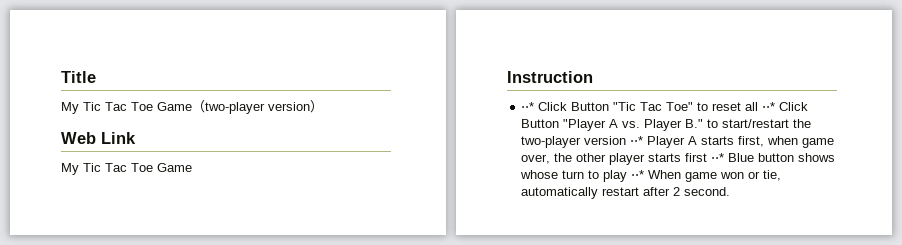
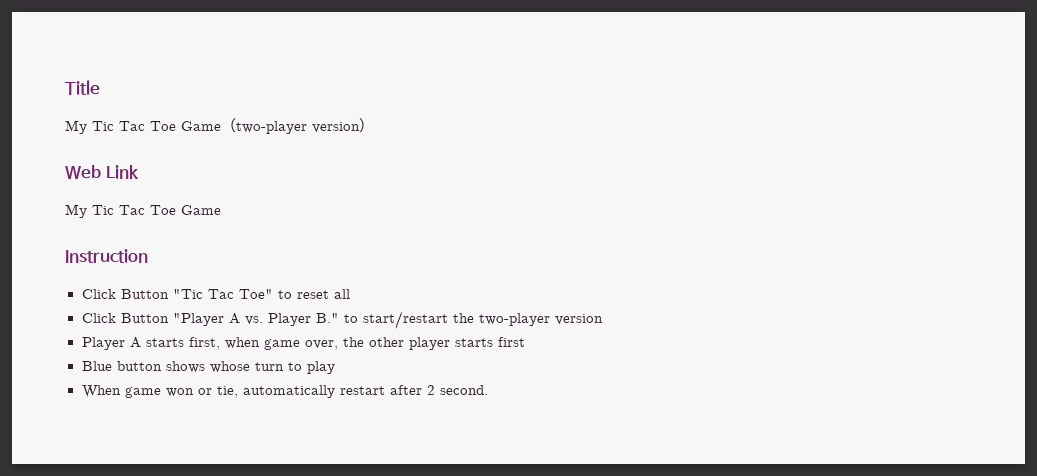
[521,102,535,111] ⋅⋅* -> (148, 256) none
[762,102,776,111] ⋅⋅* -> (350, 294) //
[630,136,644,145] ⋅⋅* -> (603, 319) //
[711,153,725,162] ⋅⋅* -> (525, 342) //
[631,170,645,179] ⋅⋅* -> (335, 367) //

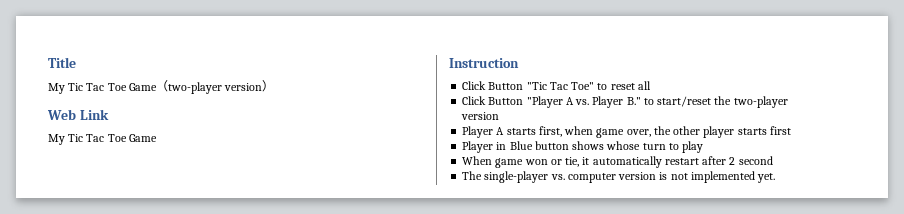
[362,311,448,329] start/restart -> [657,96,712,107] start/reset
(525, 342) none -> [462,141,507,153] Player in
(238, 392) none -> [582,157,590,165] it
[439,385,488,395] second. -> [738,156,773,165] [462,171,776,183] second // The single-player vs. computer version is not implemented yet.

